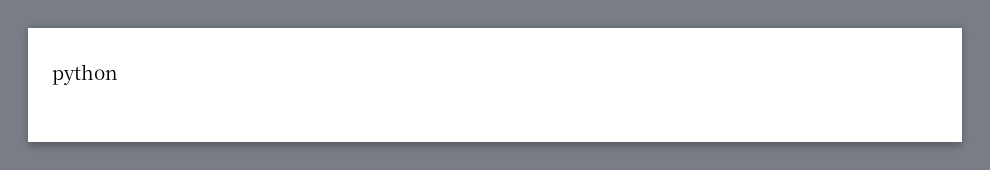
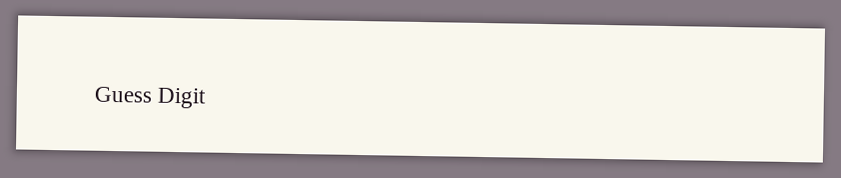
[52,64,118,85] python -> [94,86,207,109] Guess Digit

